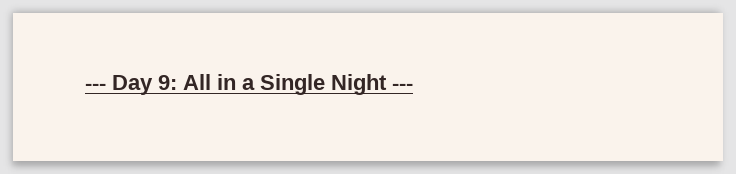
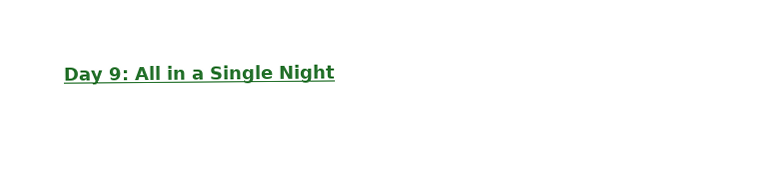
[85,83,106,90] --- -> (63, 76) none
[392,83,413,90] --- -> (335, 73) none

